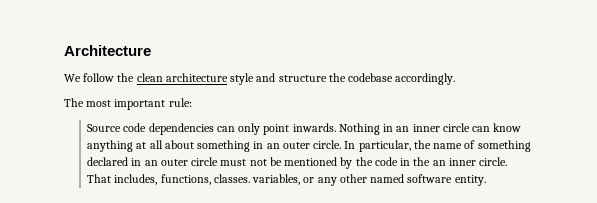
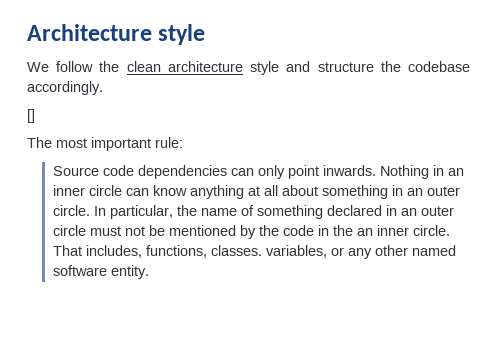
(151, 50) none -> [158,24,206,45] style
(456, 79) none -> [27,109,35,123] // []

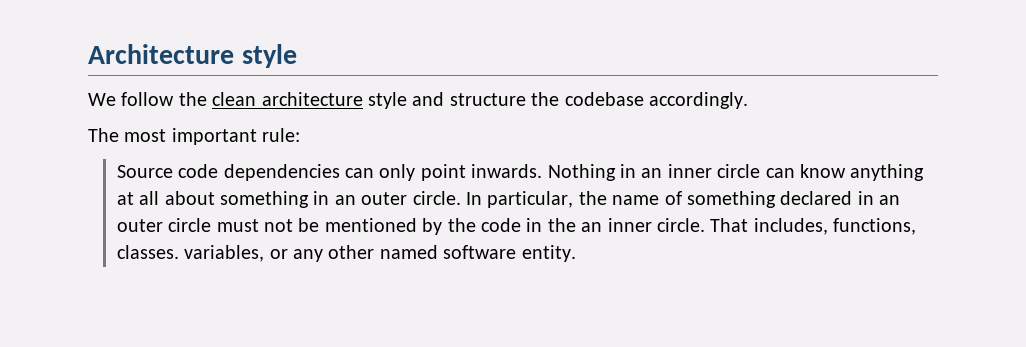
[27,109,35,123] // [] -> (748, 100) none

